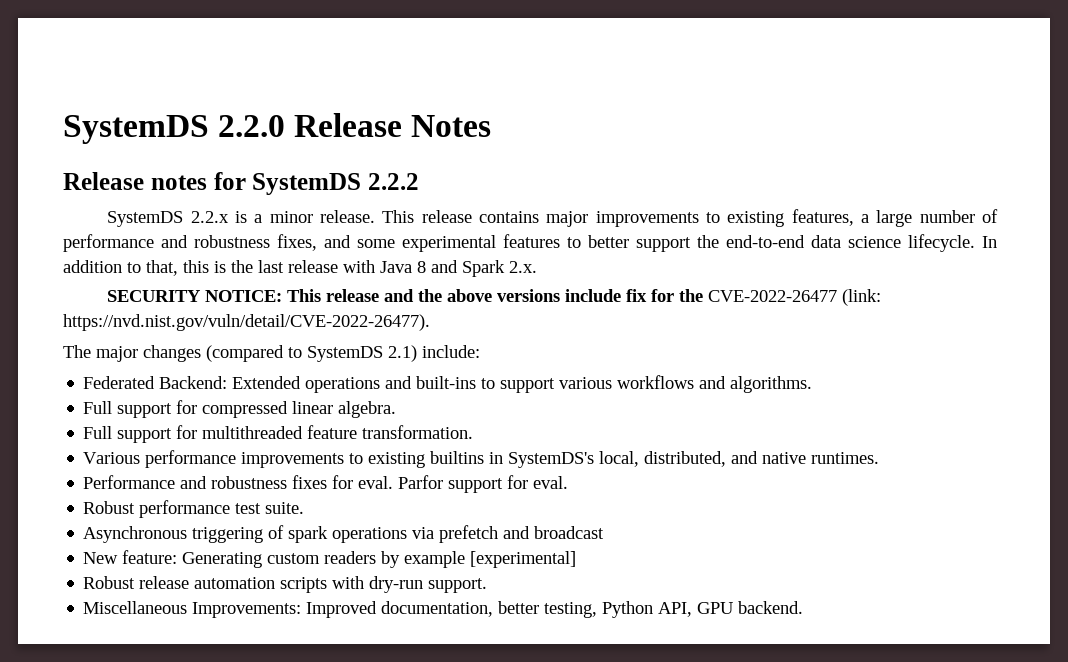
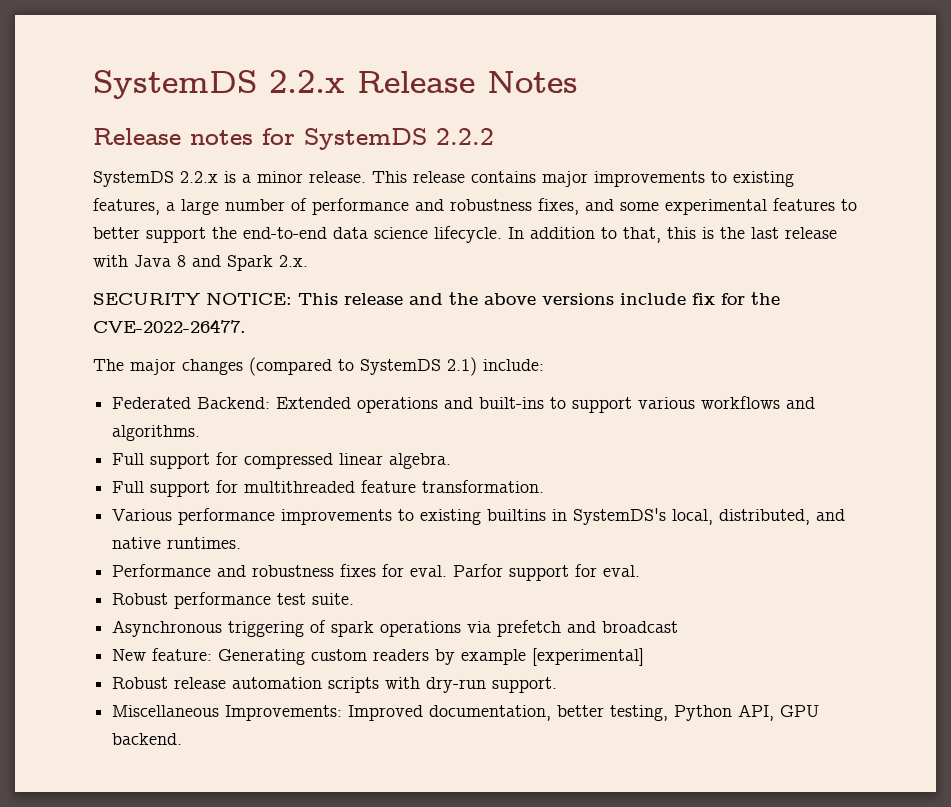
[63,115,286,144] SystemDS 2.2.0 -> [93,70,345,99] SystemDS 2.2.x
[708,289,882,306] [63,314,430,331] CVE-2022-26477 (link: https://nvd.nist.gov/vuln/detail/CVE-2022-26477). -> [93,319,246,333] CVE-2022-26477.

